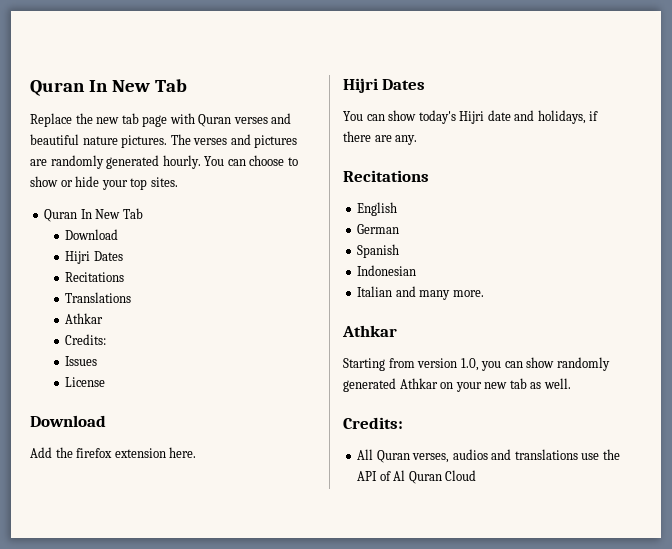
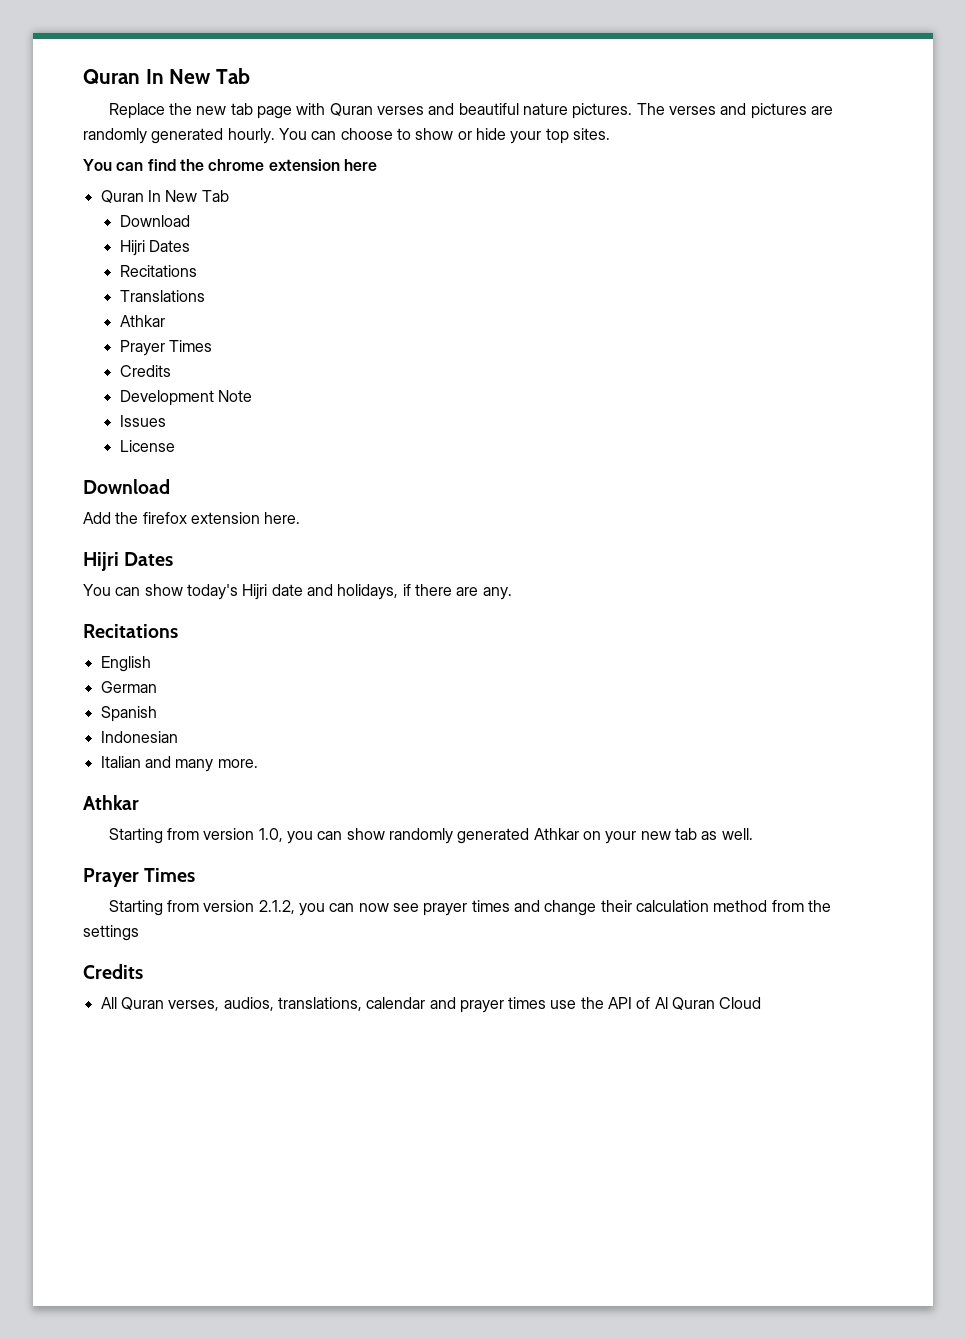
(178, 182) none -> [83,159,377,171] // You can find the chrome extension here
[65,334,107,345] Credits: -> [119,340,213,356] [119,365,171,377] [119,390,253,406] Prayer Times // Credits // Development Note
[343,417,403,429] [357,449,578,463] Credits: // All Quran verses, audios and translations -> [83,868,196,887] [108,900,831,916] [83,925,139,941] [83,964,143,979] [100,997,547,1013] Prayer Times // Starting from version 2.1.2, you can now see prayer times and change their calculation method from the settings // Credits // All Quran verses, audios, translations, calendar and prayer times

